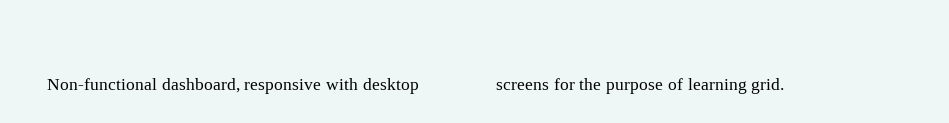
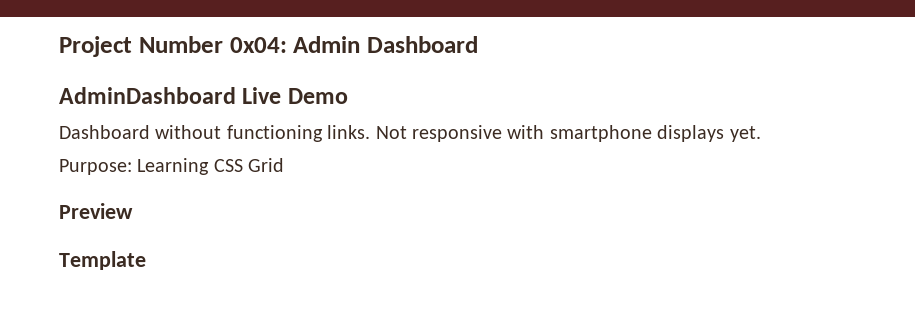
[47,78,785,94] Non-functional dashboard, responsive with desktop screens for the purpose of learning grid. -> [59,36,478,57] [59,87,348,104] [59,125,761,142] [59,158,285,175] [59,203,133,219] [59,251,146,270] Project Number 0x04: Admin Dashboard // AdminDashboard Live Demo // Dashboard without functioning links. Not responsive with smartphone displays yet. // Purpose: Learning CSS Grid // Preview // Template

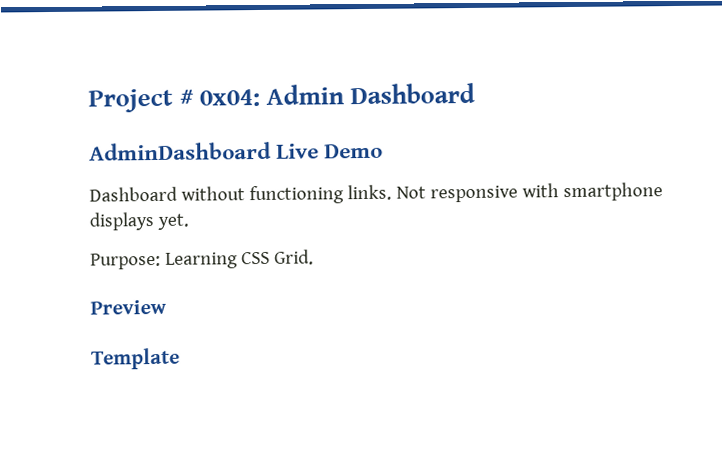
[138,36,223,53] Number -> [179,89,195,106] #
[248,158,285,172] Grid -> [273,249,314,265] Grid.

